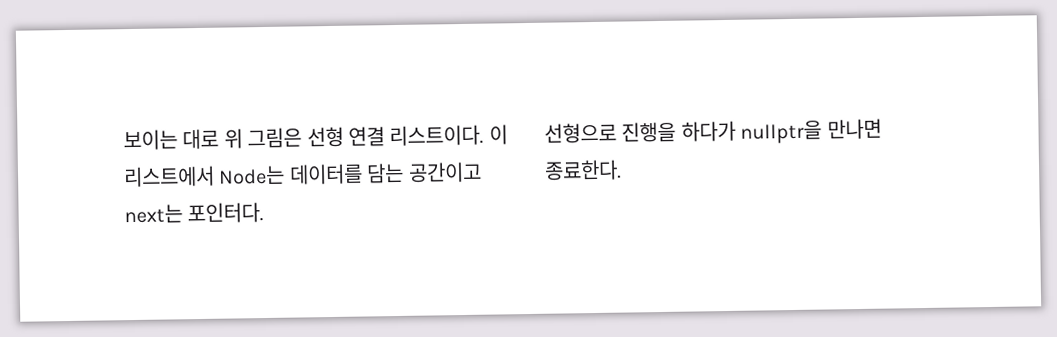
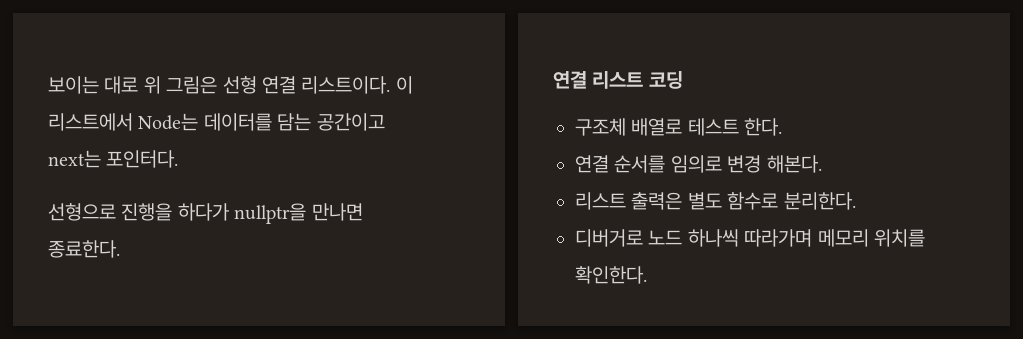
(622, 170) none -> [553,71,683,89] [575,118,783,136] [575,155,822,173] [575,192,856,210] [575,229,925,247] [575,266,647,284] // 연결 리스트 코딩 // 구조체 배열로 테스트 한다. // 연결 순서를 임의로 변경 해본다. // 리스트 출력은 별도 함수로 분리한다. // 디버거로 노드 하나씩 따라가며 메모리 위치를 확인한다.

